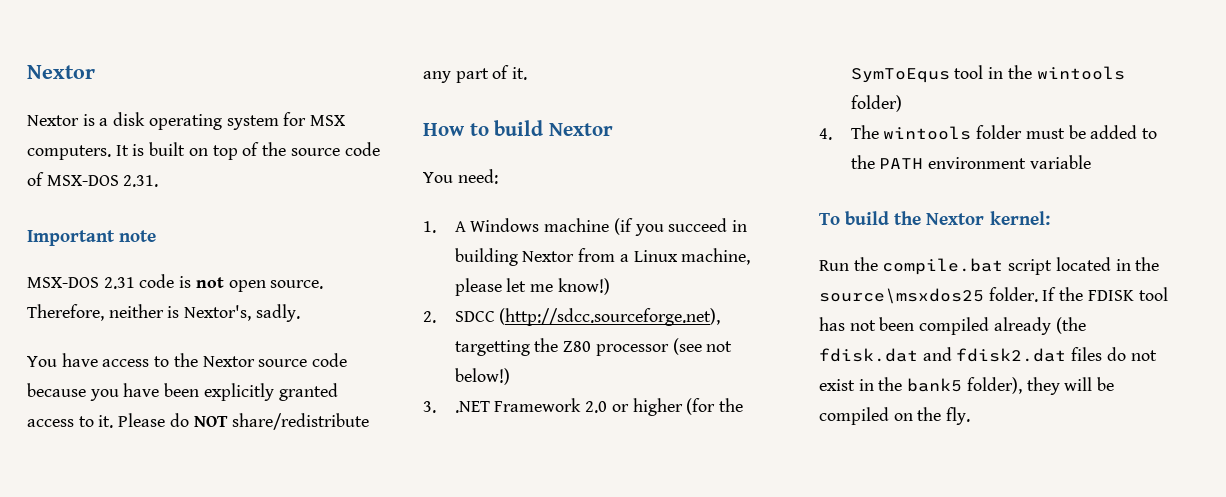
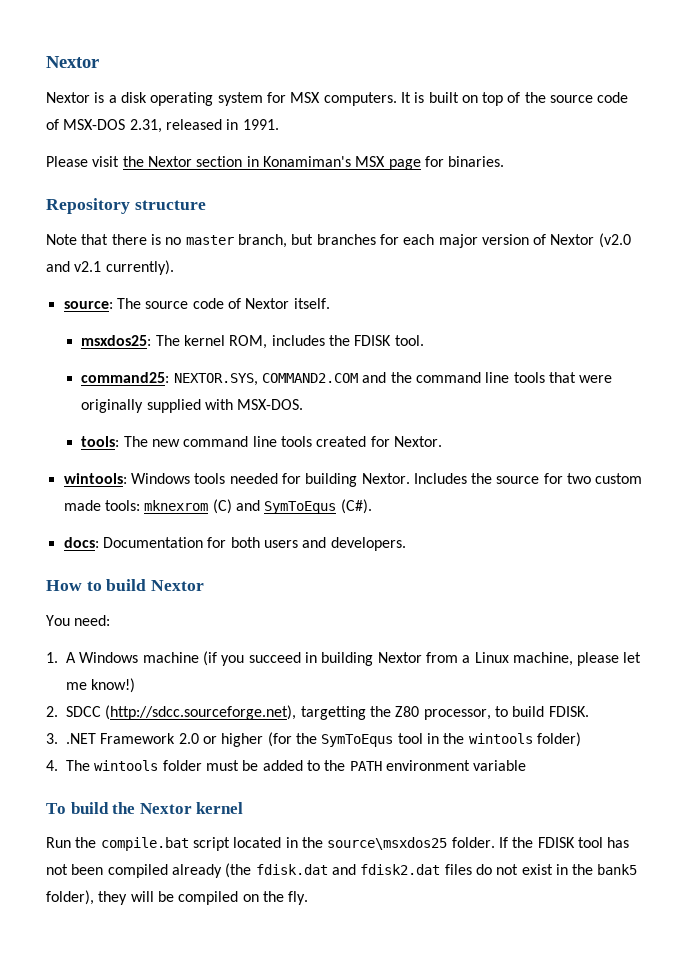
[123,175,159,187] [27,230,157,246] [27,274,324,292] [27,304,300,322] [27,353,348,367] [27,383,338,401] [27,413,370,430] [423,65,528,83] 2.31. // Important note // MSX-DOS 2.31 code is not open source. Therefore, neither is Nextor's, sadly. // You have access to the Nextor source code because you have been explicitly granted access to it. Please do NOT share/redistribute any part of it. -> [129,119,279,133] [46,156,505,170] [46,198,206,214] [46,233,631,248] [46,260,174,275] [63,298,330,309] [81,335,424,349] [81,372,613,386] [81,399,304,413] [81,436,442,447] [63,473,643,487] [63,499,372,514] [63,537,406,551] 2.31, released in 1991. // Please visit the Nextor section in Konamiman's MSX page for binaries. // Repository structure // Note that there is no master branch, but branches for each major version of Nextor (v2.0 and v2.1 currently). // source: The source code of Nextor itself. // msxdos25: The kernel ROM, includes the FDISK tool. // command25: NEXTOR.SYS, COMMAND2.COM and the command line tools that were originally supplied with MSX-DOS. // tools: The new command line tools created for Nextor. // wintools: Windows tools needed for building Nextor. Includes the source for two custom made tools: mknexrom (C) and SymToEqus (C#). // docs: Documentation for both users and developers.
[595,338,733,356] [454,368,510,385] processor (see not below!) -> [423,706,589,720] processor, to build FDISK.
[989,211,1050,225] kernel: -> [196,802,244,814] kernel

